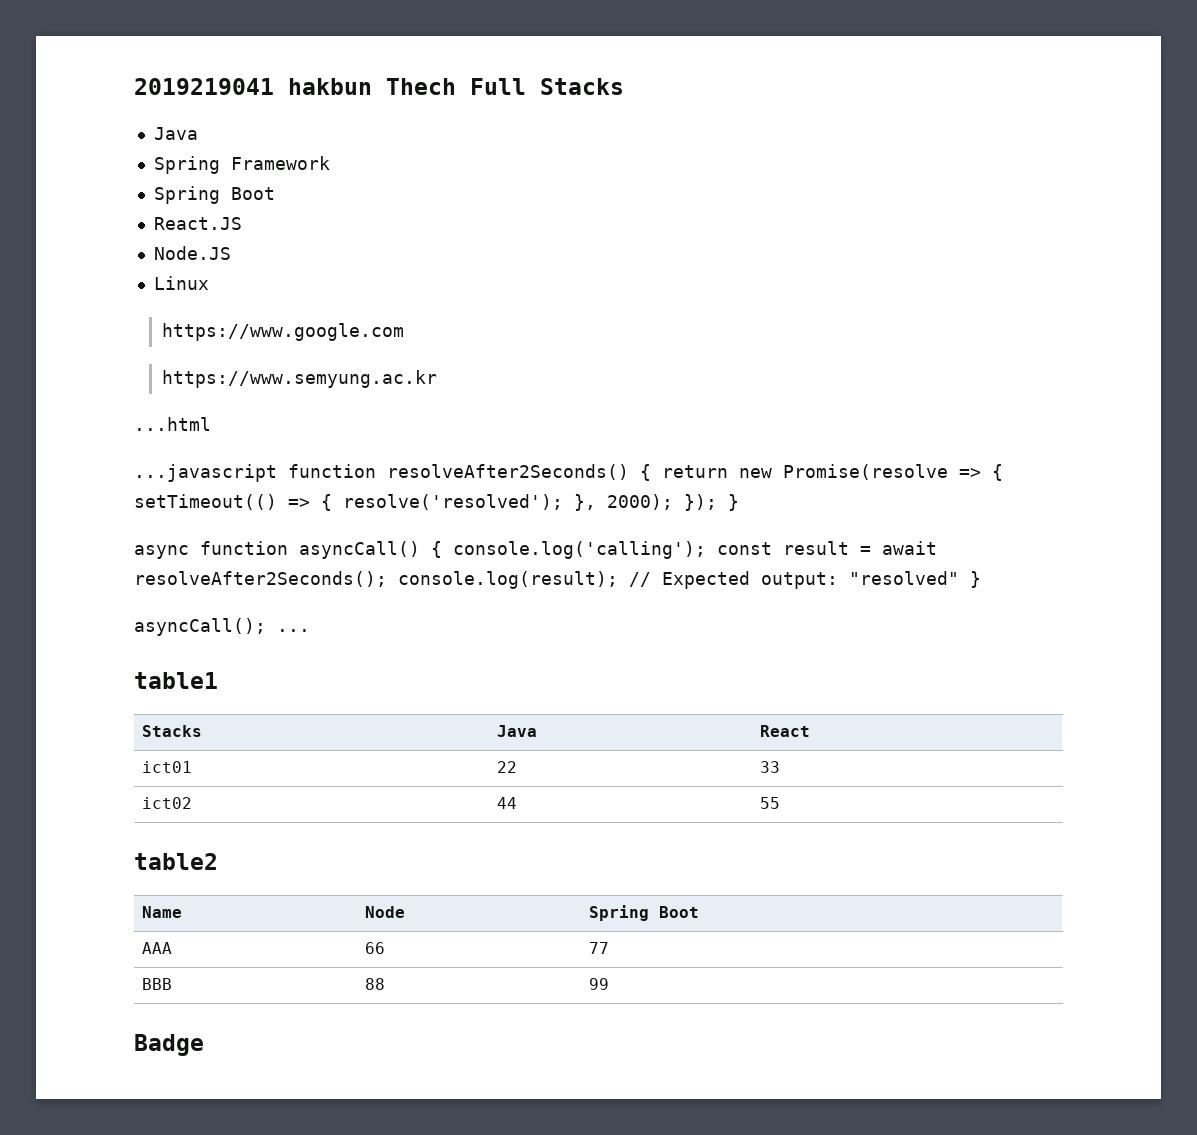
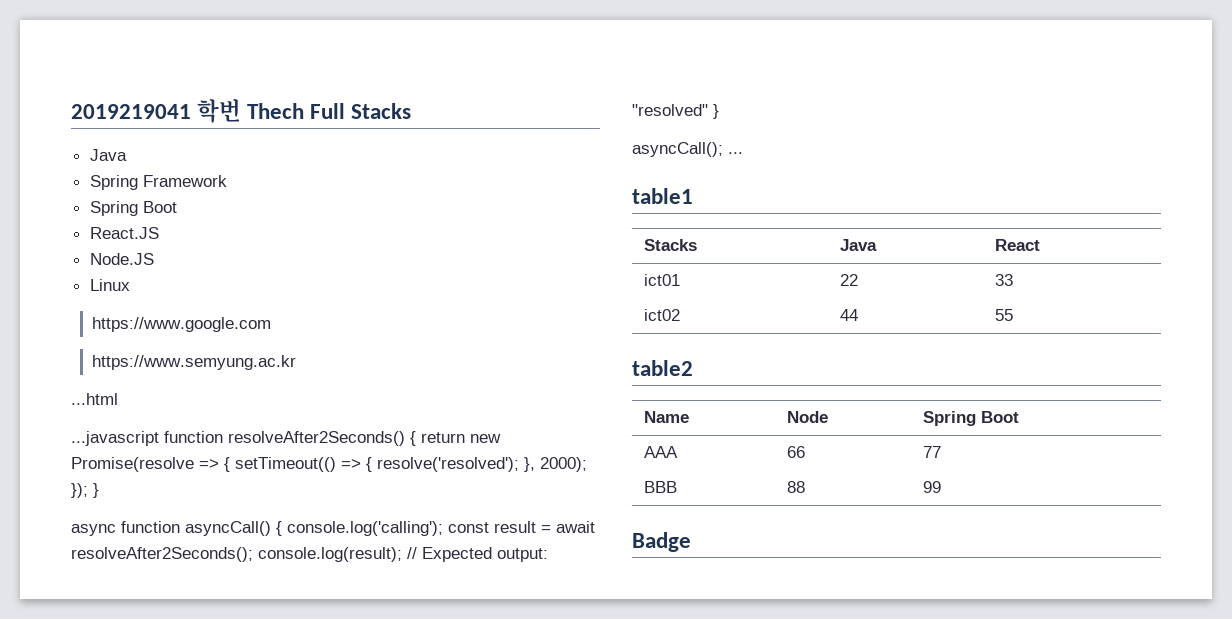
[288,78,372,95] hakbun -> [197,99,242,123] 학번

